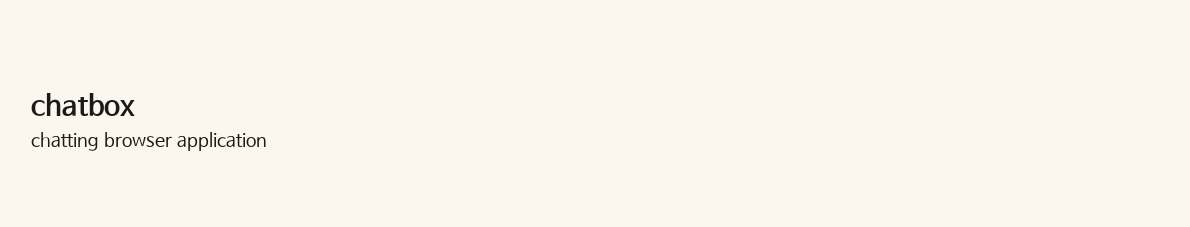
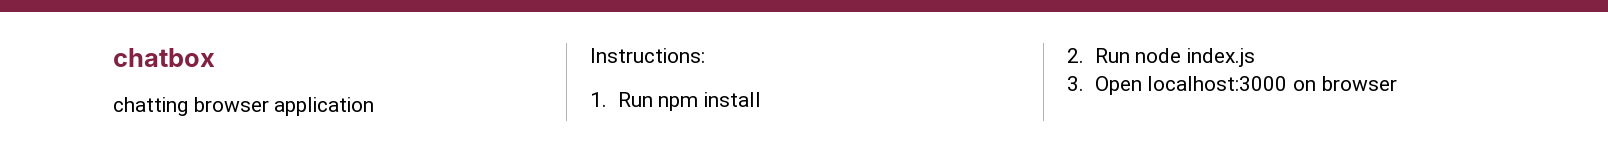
(267, 141) none -> [590,48,705,63] [590,92,761,111] [1067,48,1255,67] [1067,76,1397,95] // Instructions: // 1. Run npm install // 2. Run node index.js // 3. Open localhost:3000 on browser

